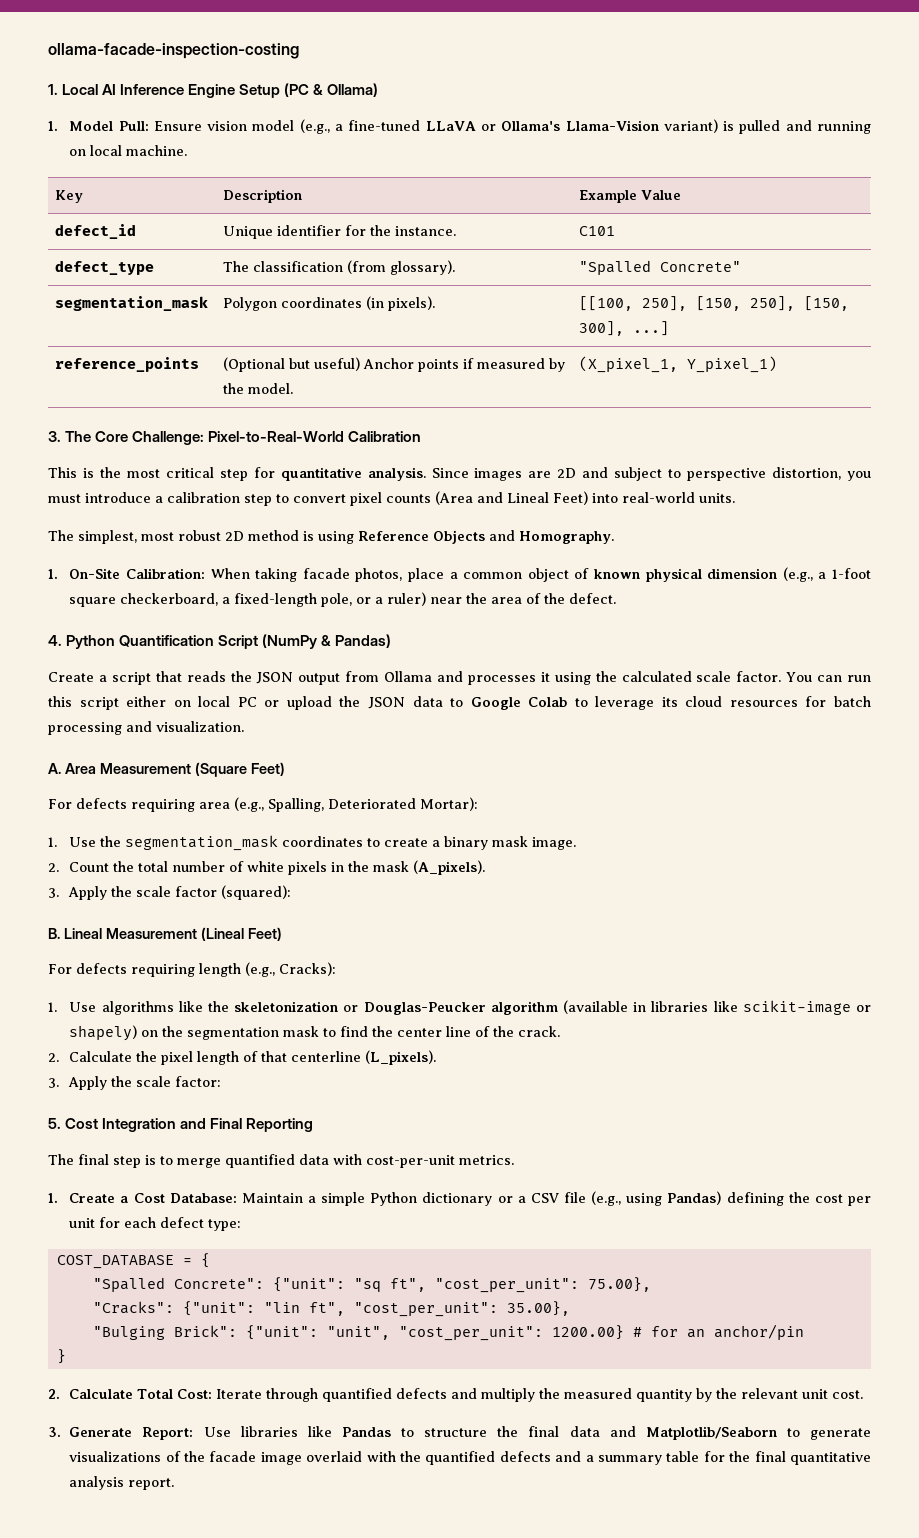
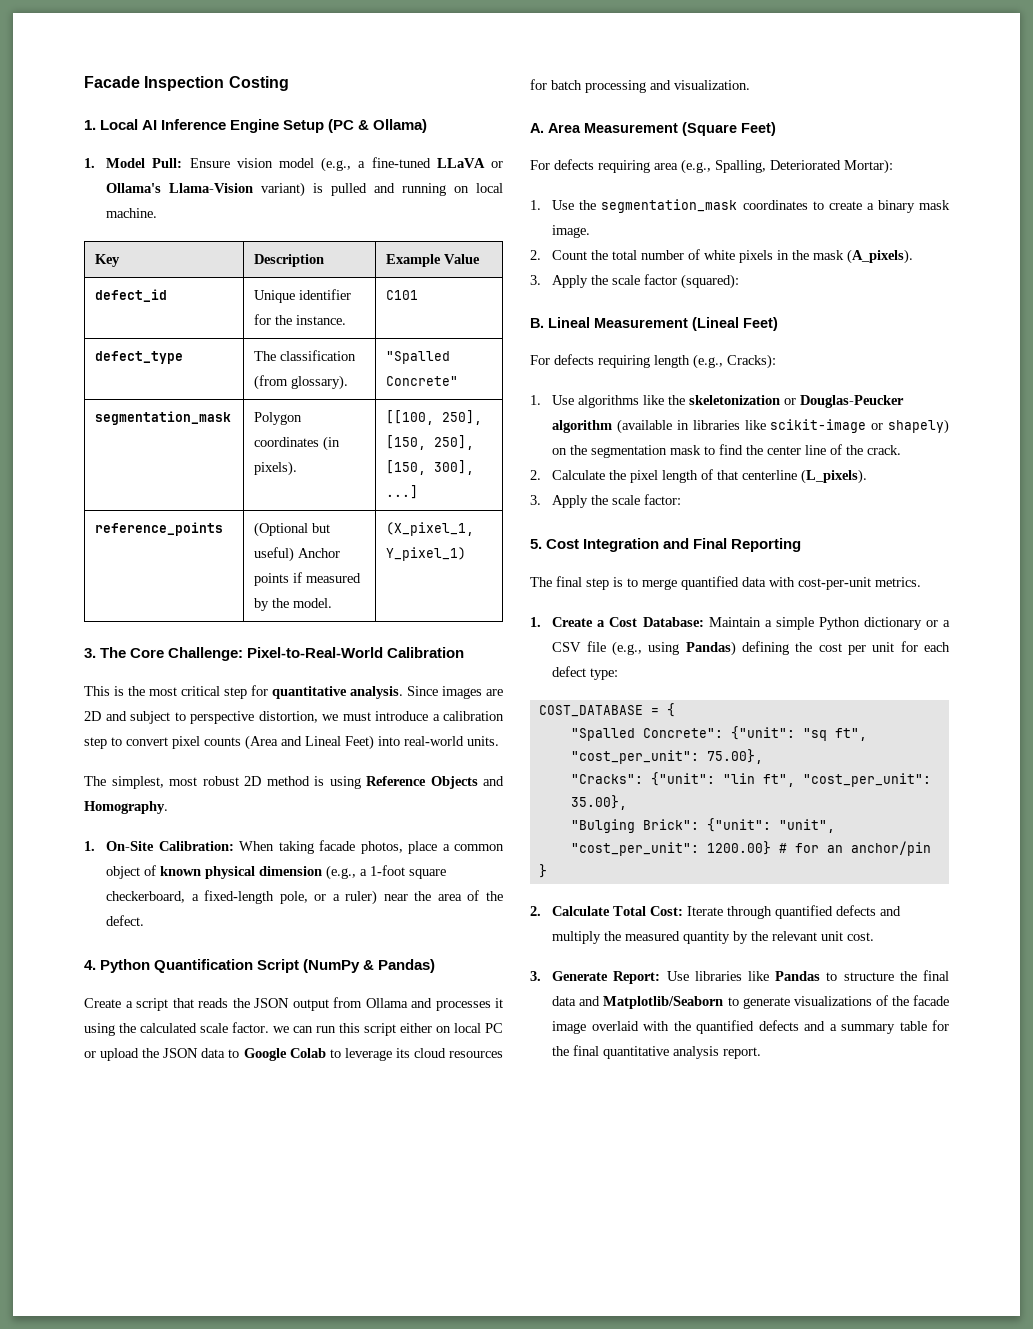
[48,43,299,59] ollama-facade-inspection-costing -> [84,76,289,91] Facade Inspection Costing
[847,471,872,481] you -> [322,714,338,721] we
[786,672,813,682] You -> [273,1026,289,1033] we

